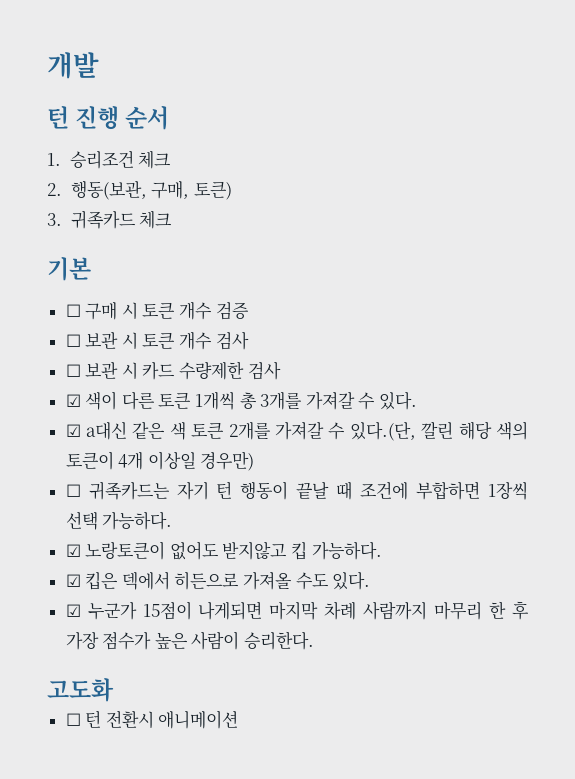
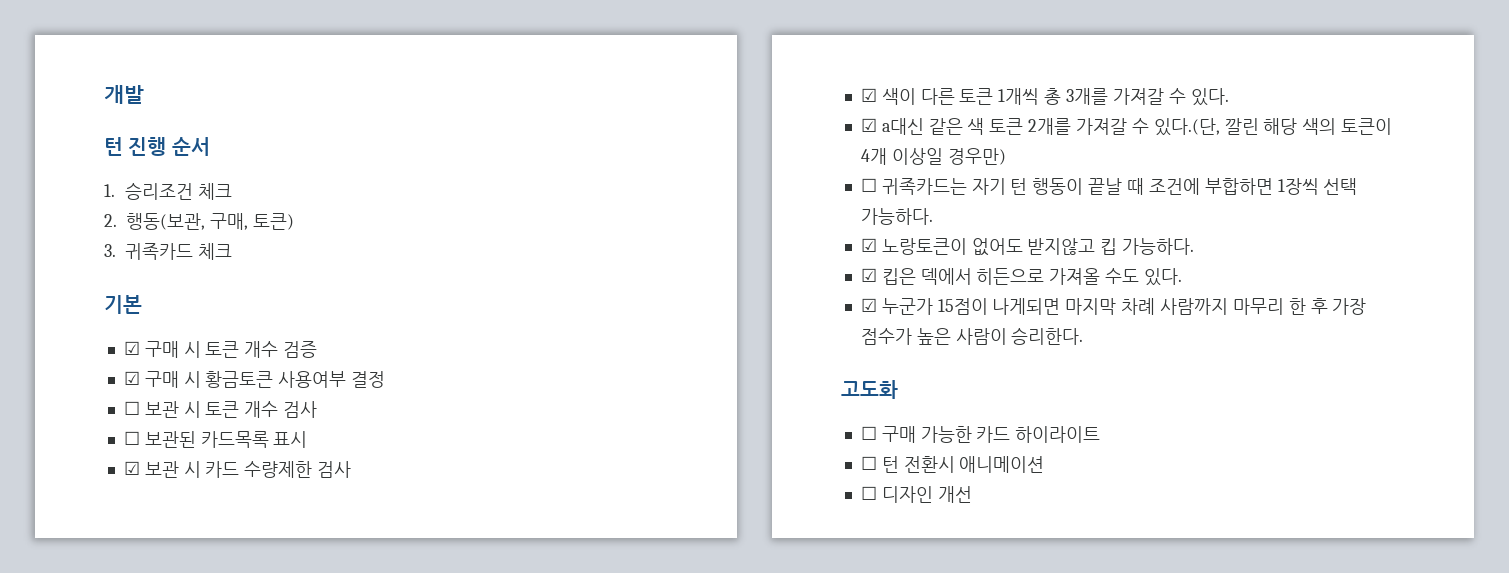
[65,304,81,317] ☐ -> [123,341,140,355] ☑
(249, 311) none -> [123,371,386,388] // ☑ 구매 시 황금토큰 사용여부 결정
(81, 370) none -> [144,431,308,448] [123,461,140,475] 보관된 카드목록 표시 // ☑
(114, 690) none -> [860,426,1101,443] // ☐ 구매 가능한 카드 하이라이트
(239, 719) none -> [860,486,972,503] // ☐ 디자인 개선

